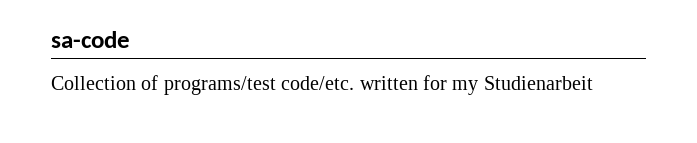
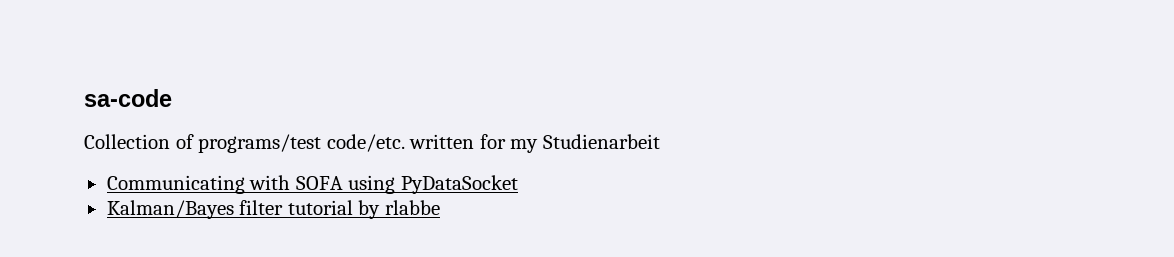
(593, 83) none -> [106,175,518,194] [106,200,440,219] // Communicating with SOFA using PyDataSocket // Kalman/Bayes filter tutorial by rlabbe

